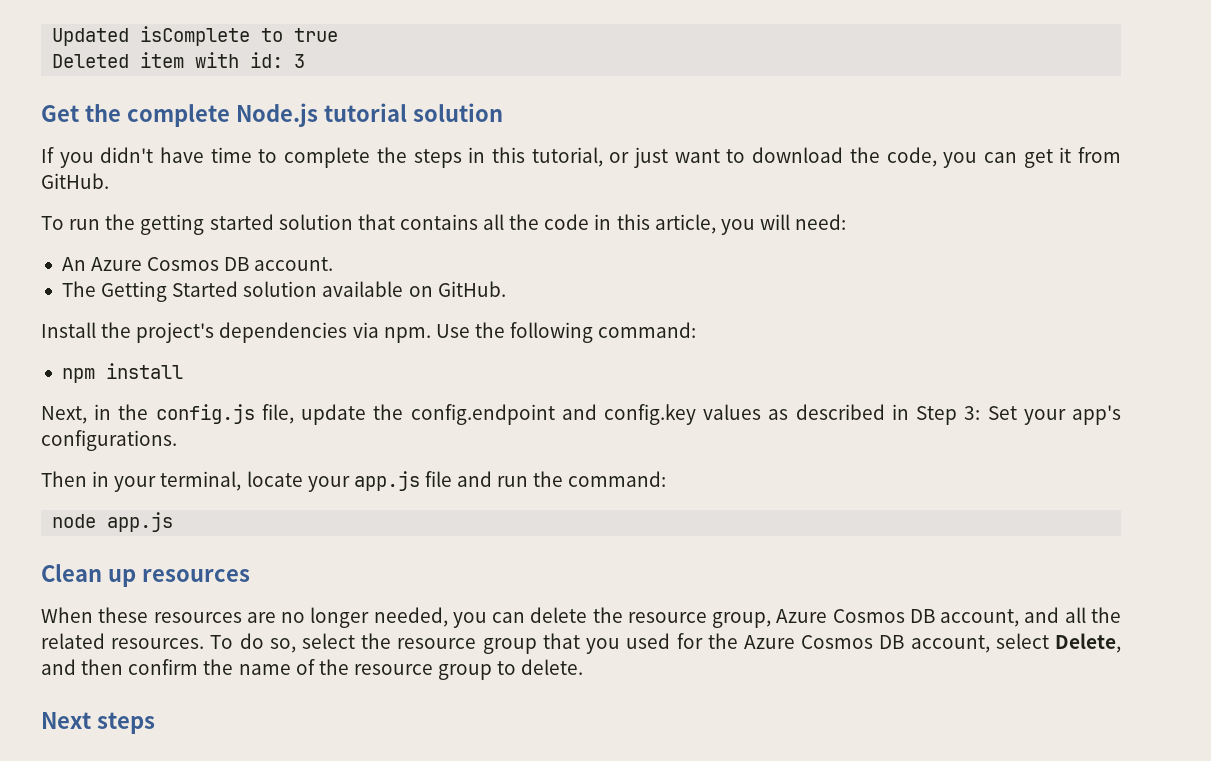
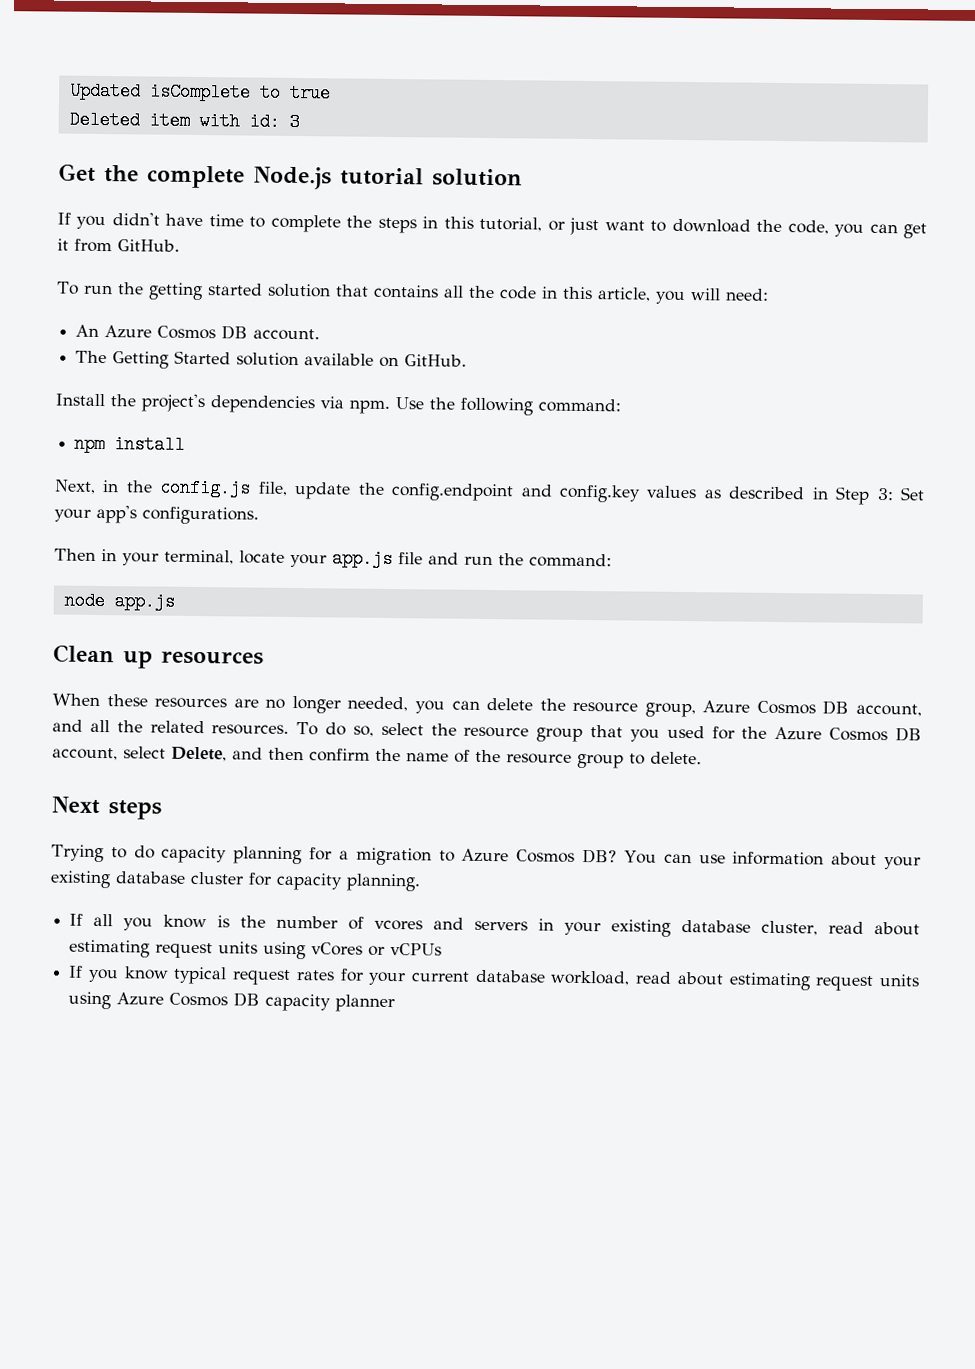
(155, 723) none -> [51,844,921,870] [50,870,421,892] [69,913,921,937] [69,939,443,960] [68,965,920,991] [68,991,396,1013] // Trying to do capacity planning for a migration to Azure Cosmos DB? You can use information about your existing database cluster for capacity planning. // If all you know is the number of vcores and servers in your existing database cluster, read about estimating request units using vCores or vCPUs // If you know typical request rates for your current database workload, read about estimating request units using Azure Cosmos DB capacity planner

